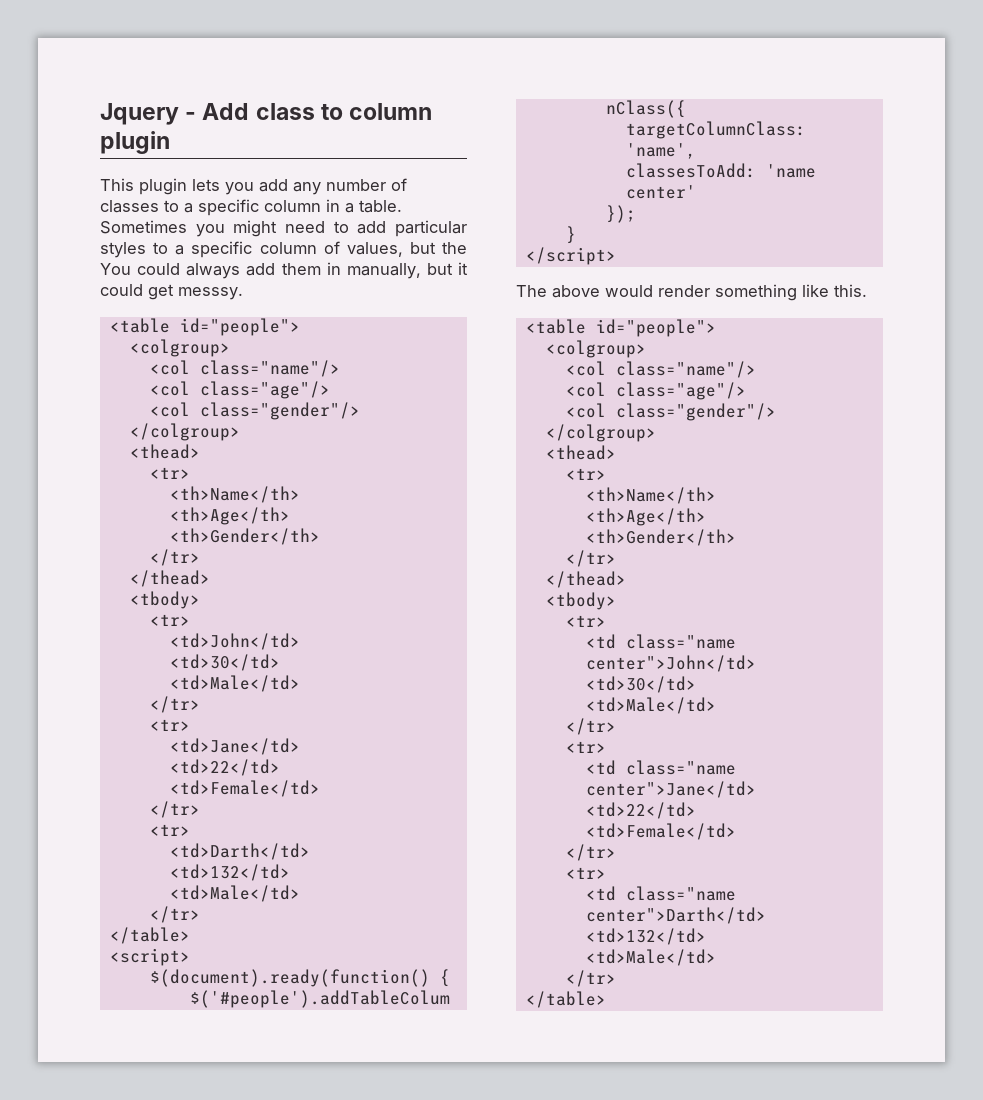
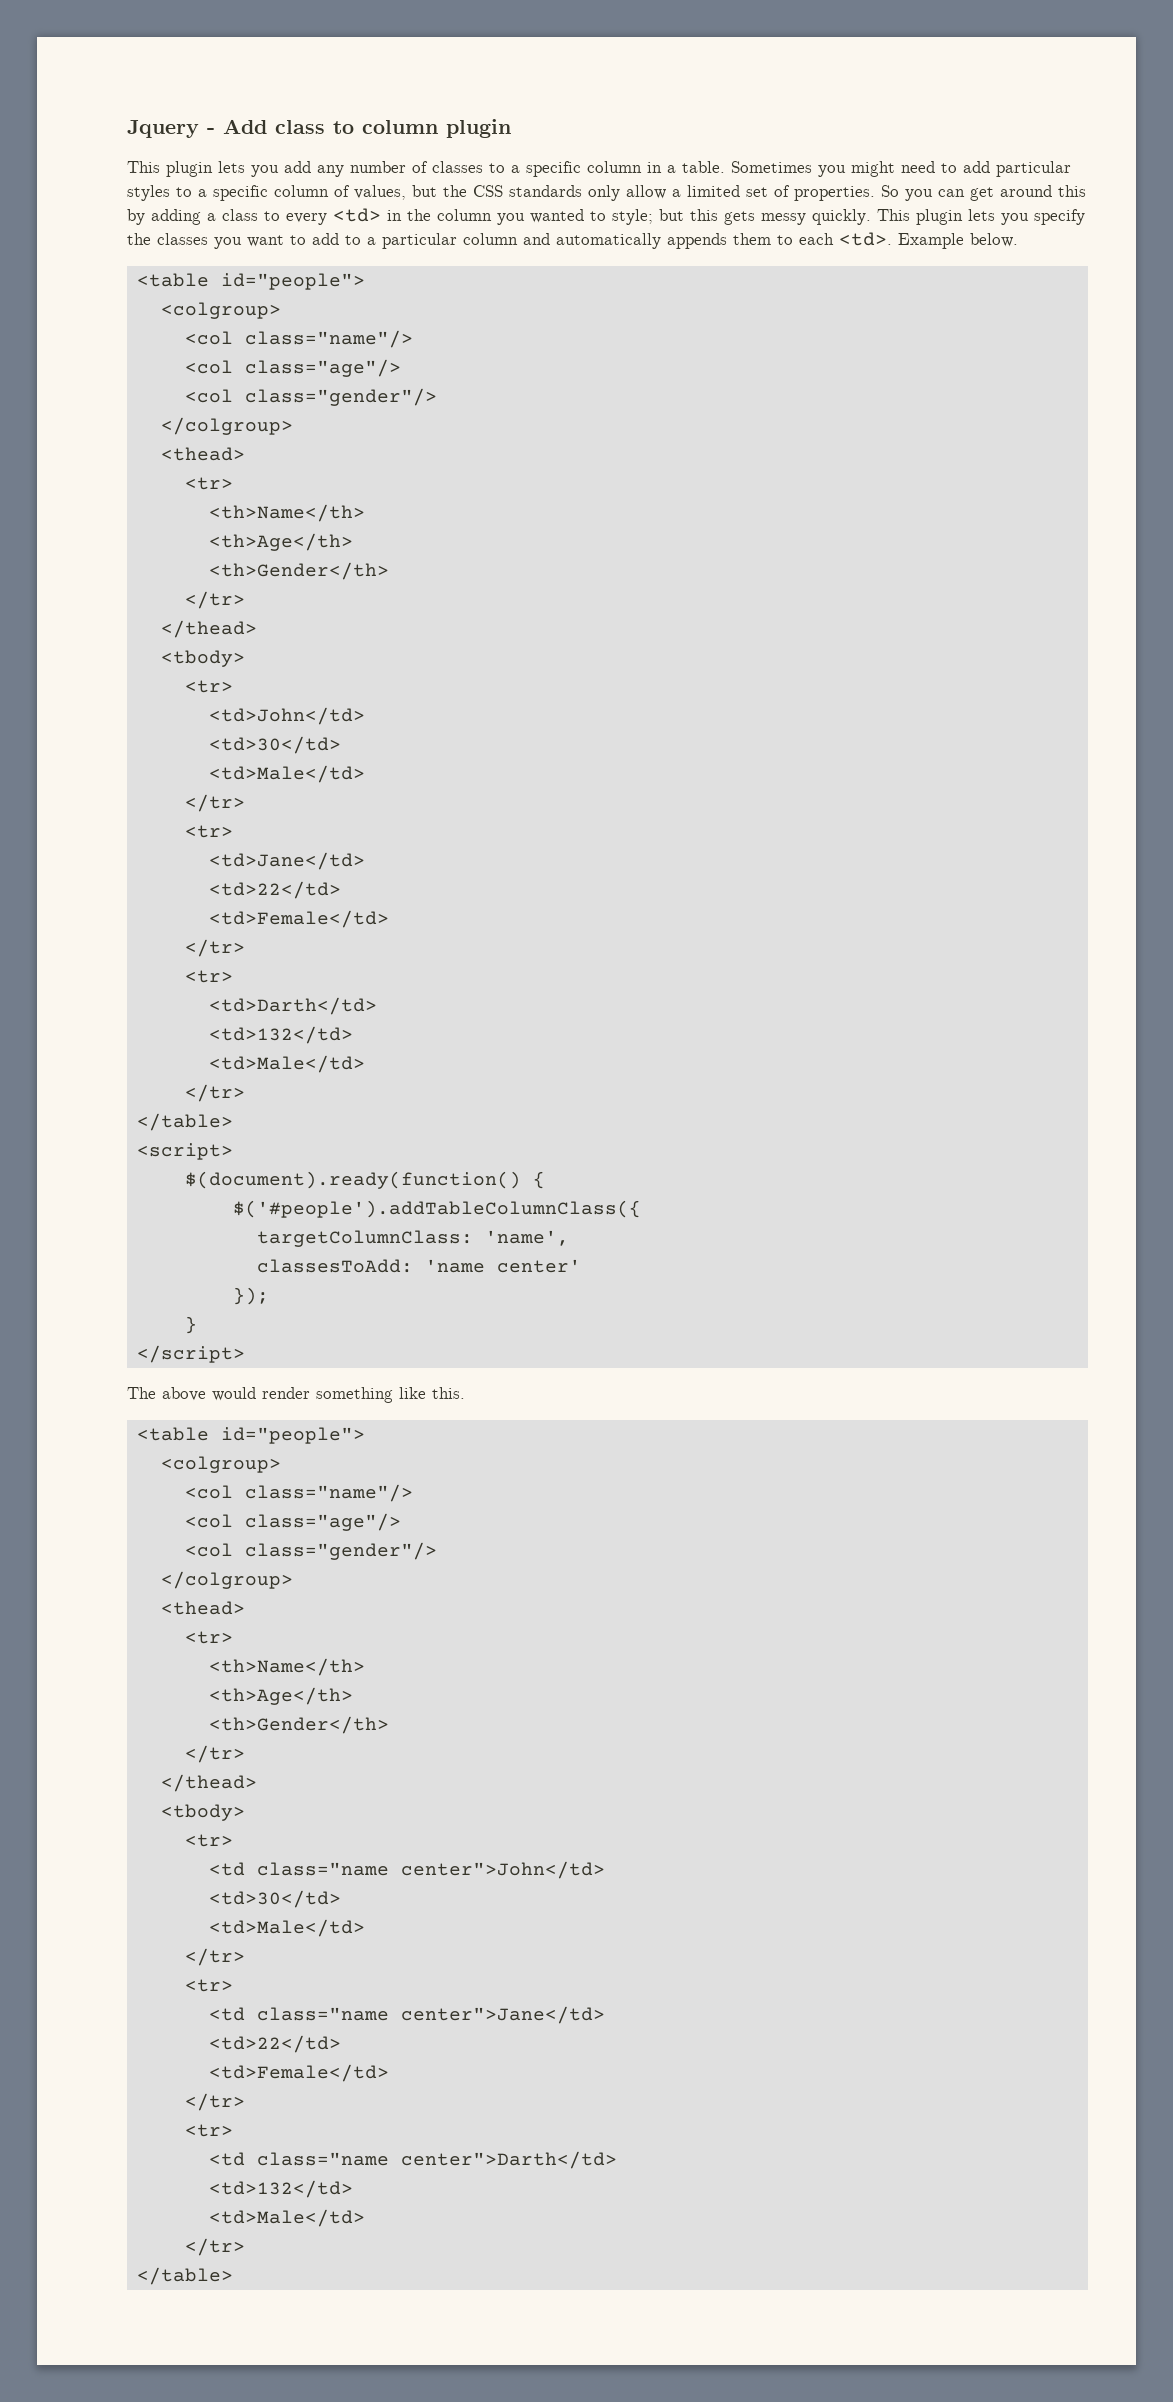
[100,262,468,279] [100,284,243,300] You could always add them in manually, but it could get messsy. -> [473,185,1086,201] [127,208,1085,225] [127,232,1018,249] CSS standards only allow a limited set of properties. So you can get around this by adding a class to every <td> in the column you wanted to style; but this gets messy quickly. This plugin lets you specify the classes you want to add to a particular column and automatically appends them to each <td>. Example below.

